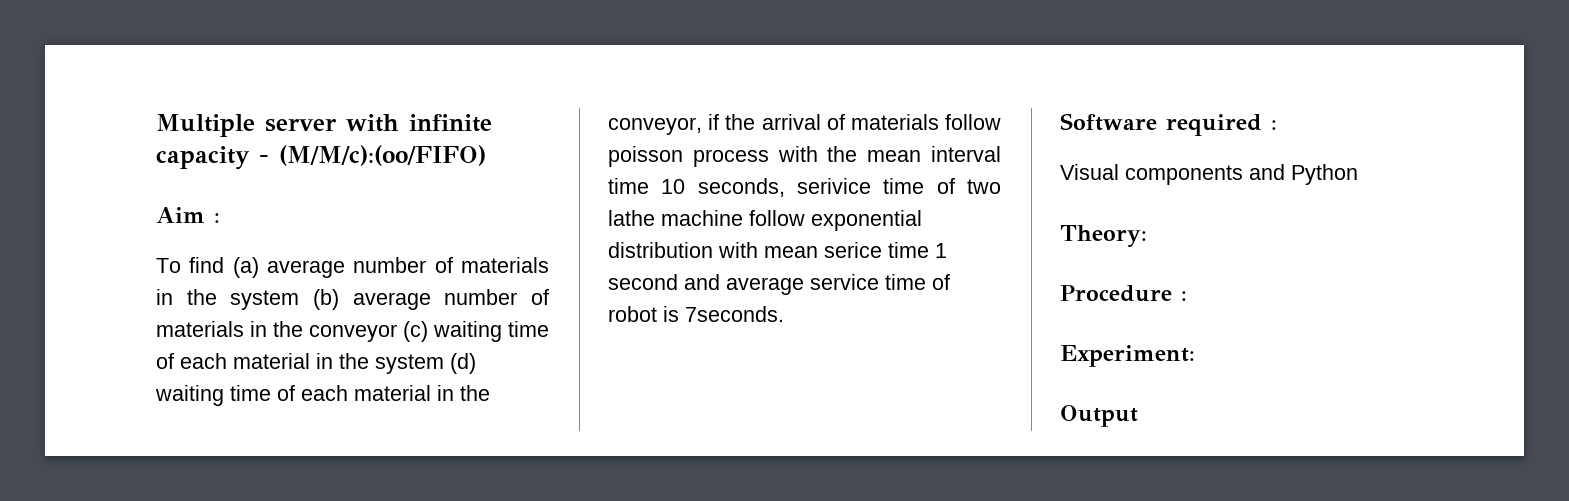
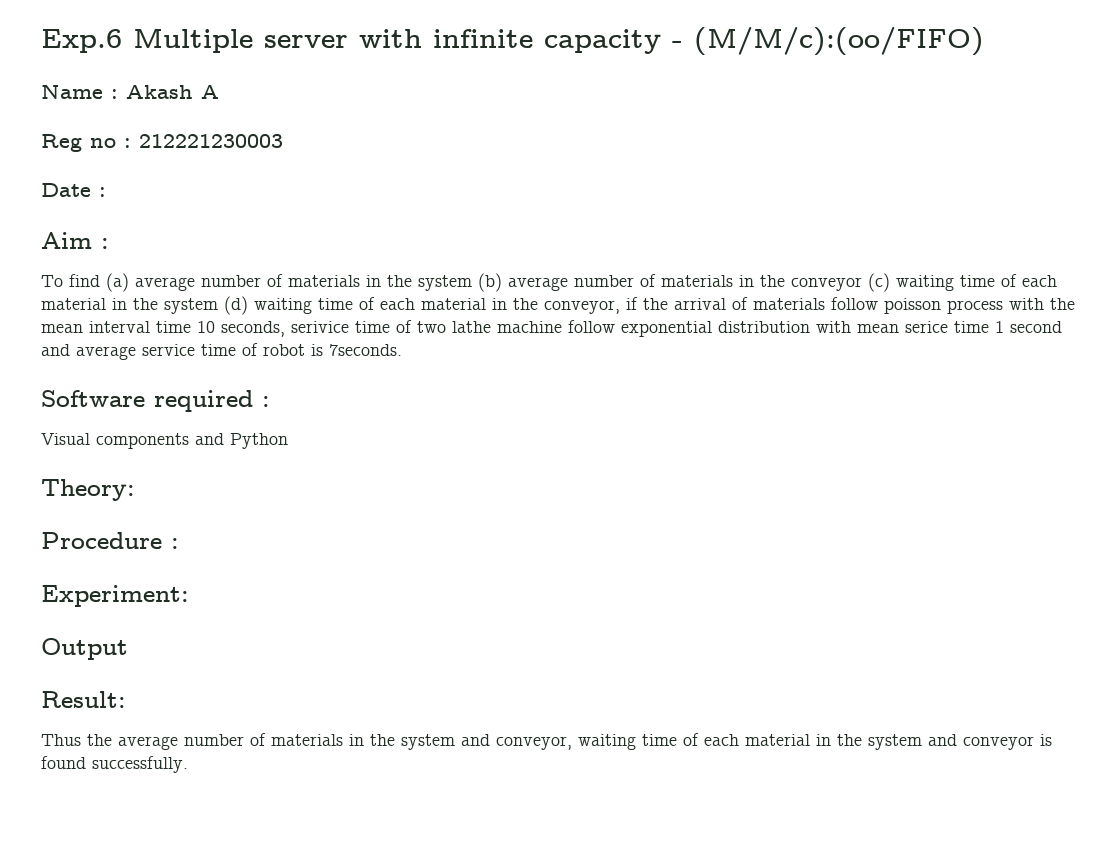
(156, 125) none -> [41,29,122,53] Exp.6
(486, 155) none -> [41,84,219,99] [41,134,283,152] [41,183,106,197] // Name : Akash A // Reg no : 212221230003 // Date :
(1138, 416) none -> [41,691,126,708] [41,733,1052,750] [41,756,188,773] // Result: // Thus the average number of materials in the system and conveyor, waiting time of each material in the system and conveyor is found successfully.

